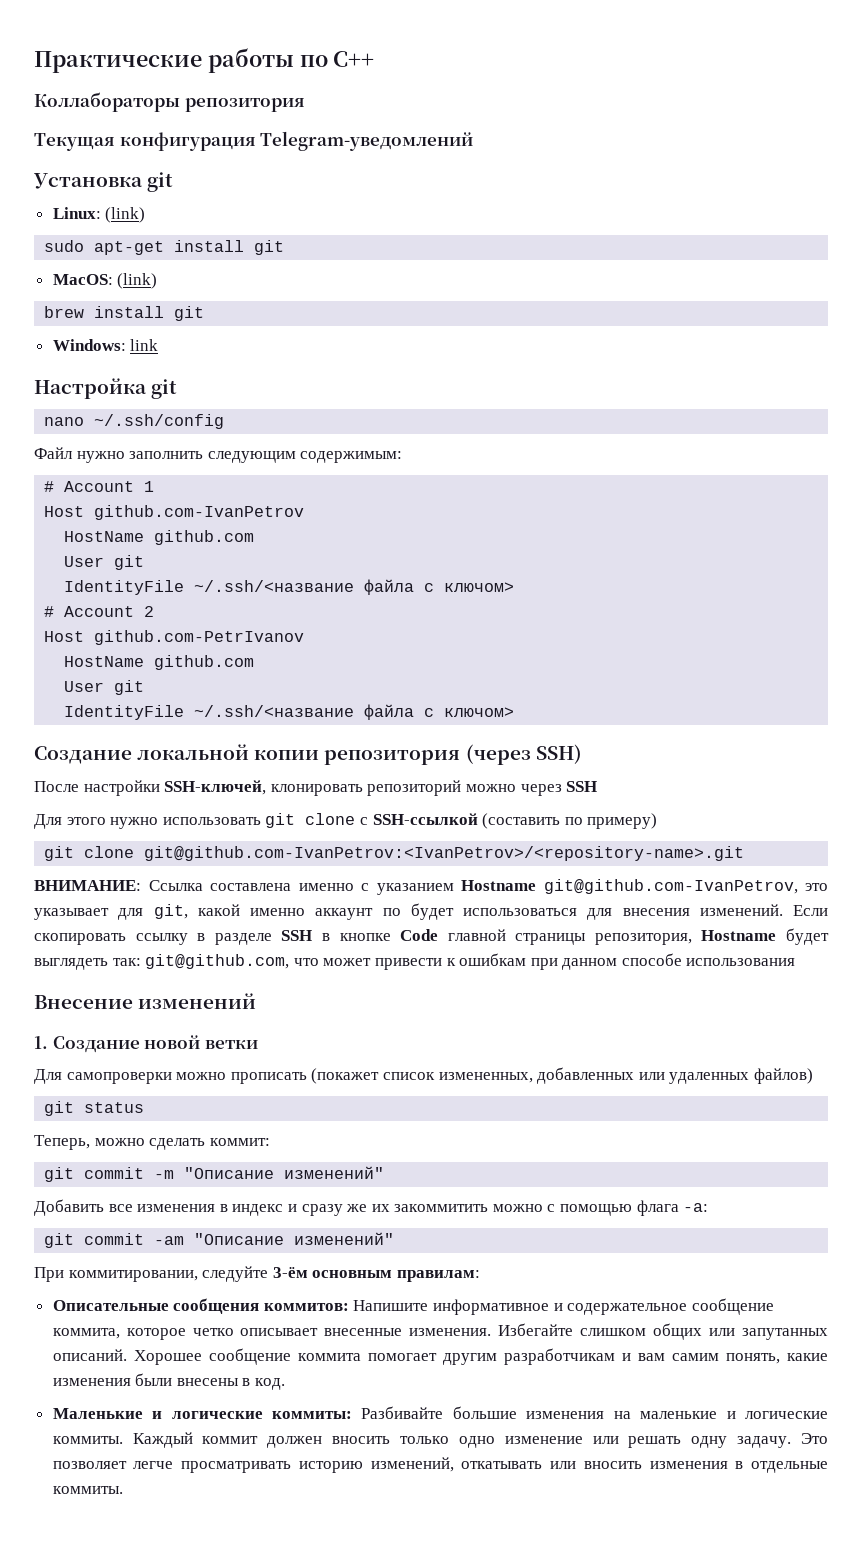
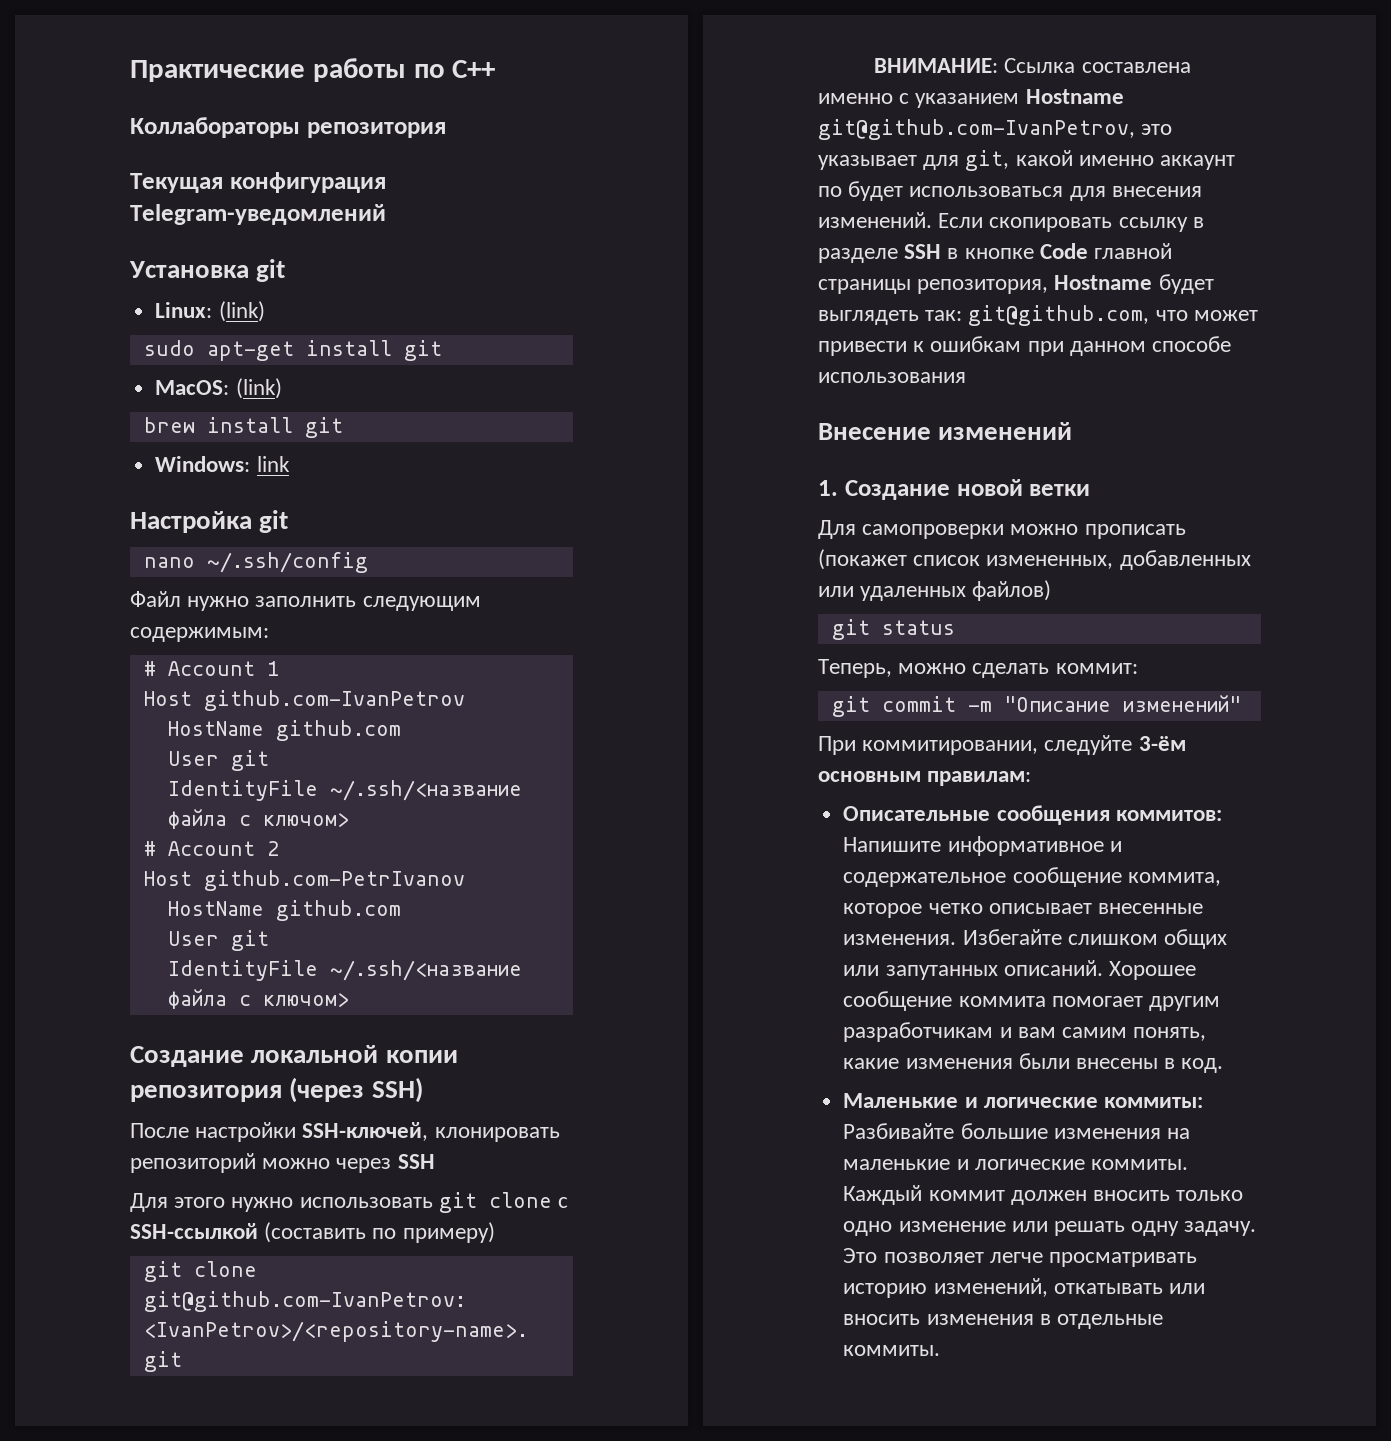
[34,1199,709,1216] [44,1232,395,1248] // Добавить все изменения в индекс и сразу же их закоммитить можно с помощью флага -a: // git commit -am "Описание изменений" -> (1241, 703) none

